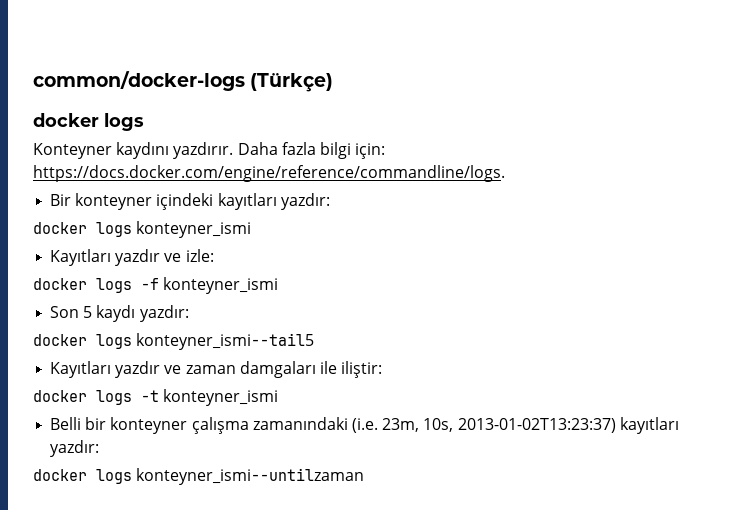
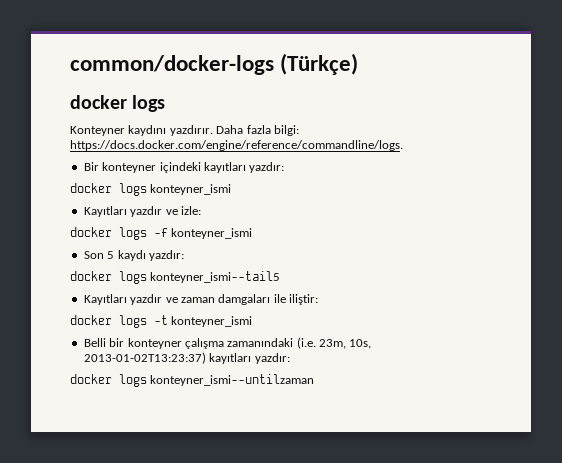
[319,142,386,159] bilgi için: -> [273,125,299,136] bilgi:

